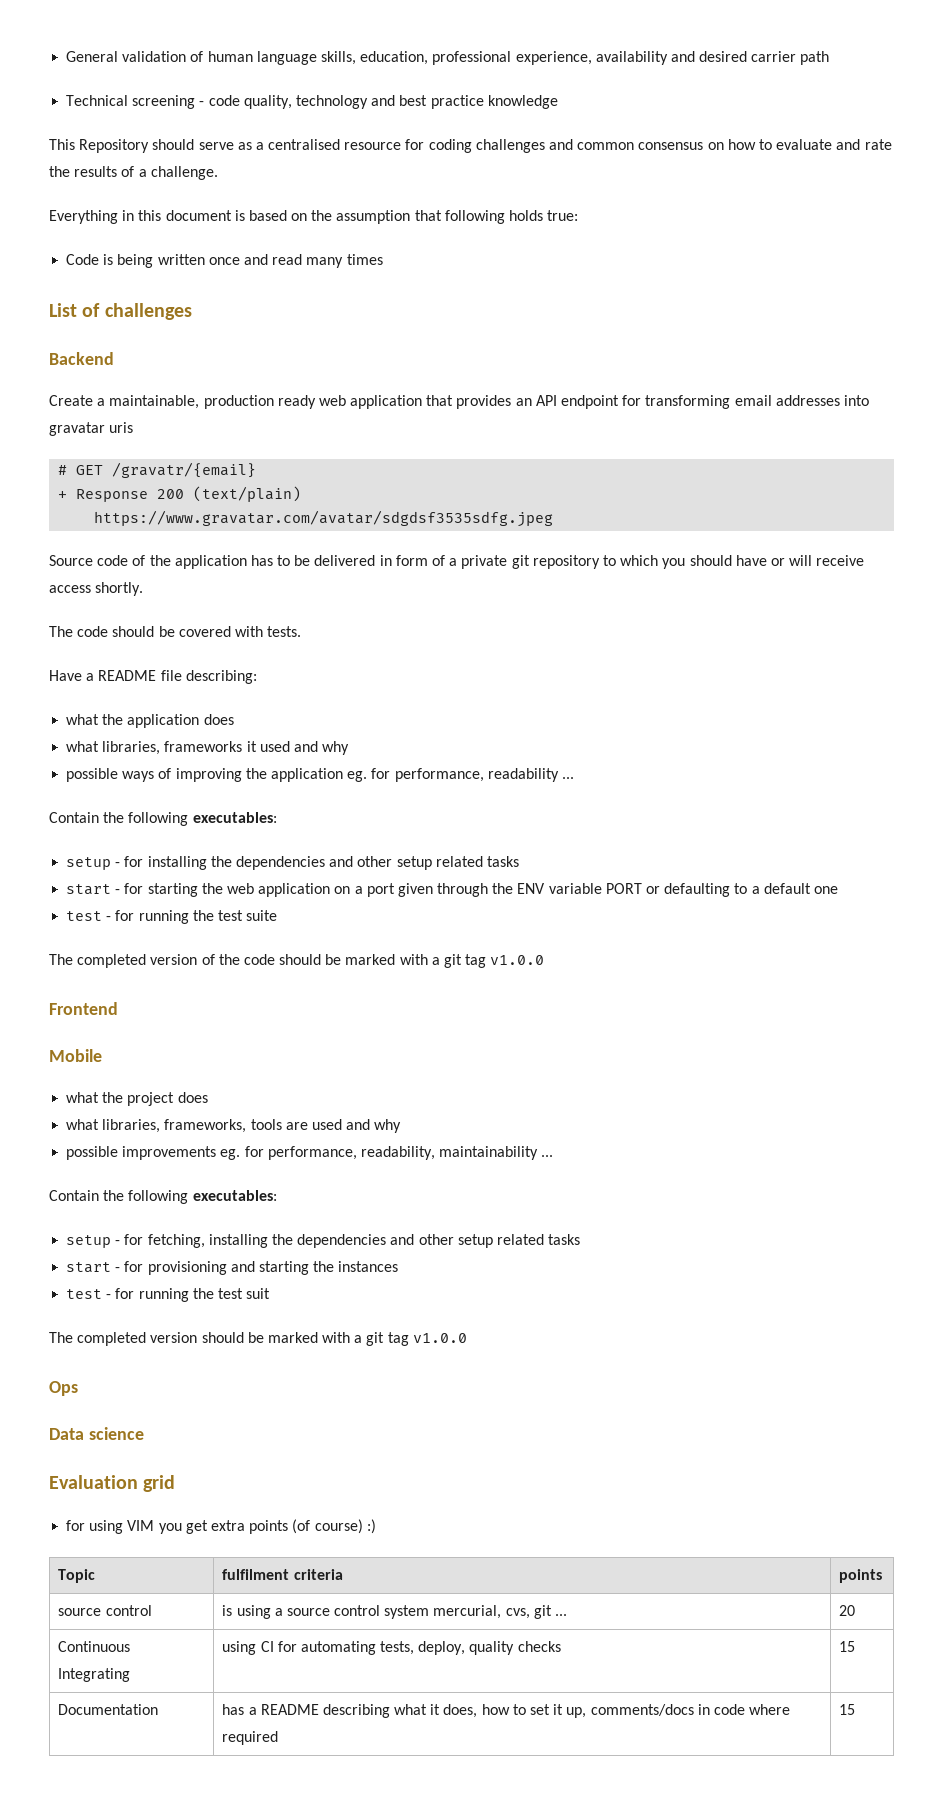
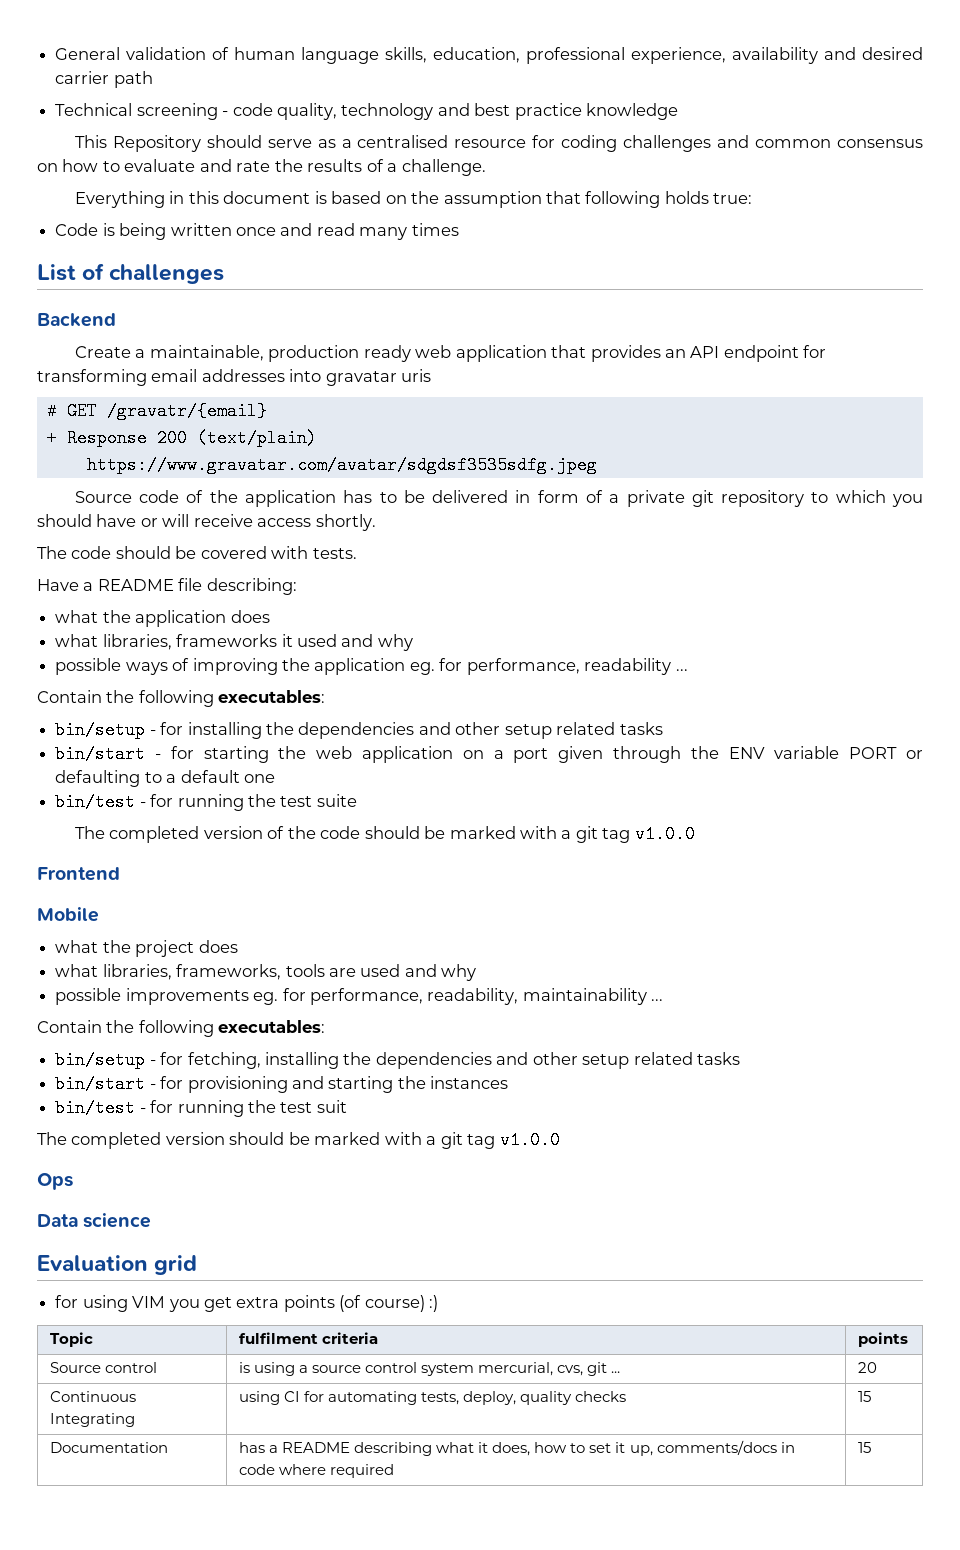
[66,857,112,870] setup -> [55,721,146,739] bin/setup
[66,884,112,895] start -> [55,745,146,763] bin/start
[66,911,103,921] test -> [55,793,136,811] bin/test
[66,1235,112,1248] setup -> [55,1051,146,1069] bin/setup
[66,1262,112,1273] start -> [55,1075,146,1093] bin/start
[66,1289,103,1299] test -> [55,1099,136,1117] bin/test
[58,1608,102,1616] source -> [49,1362,101,1373] Source

